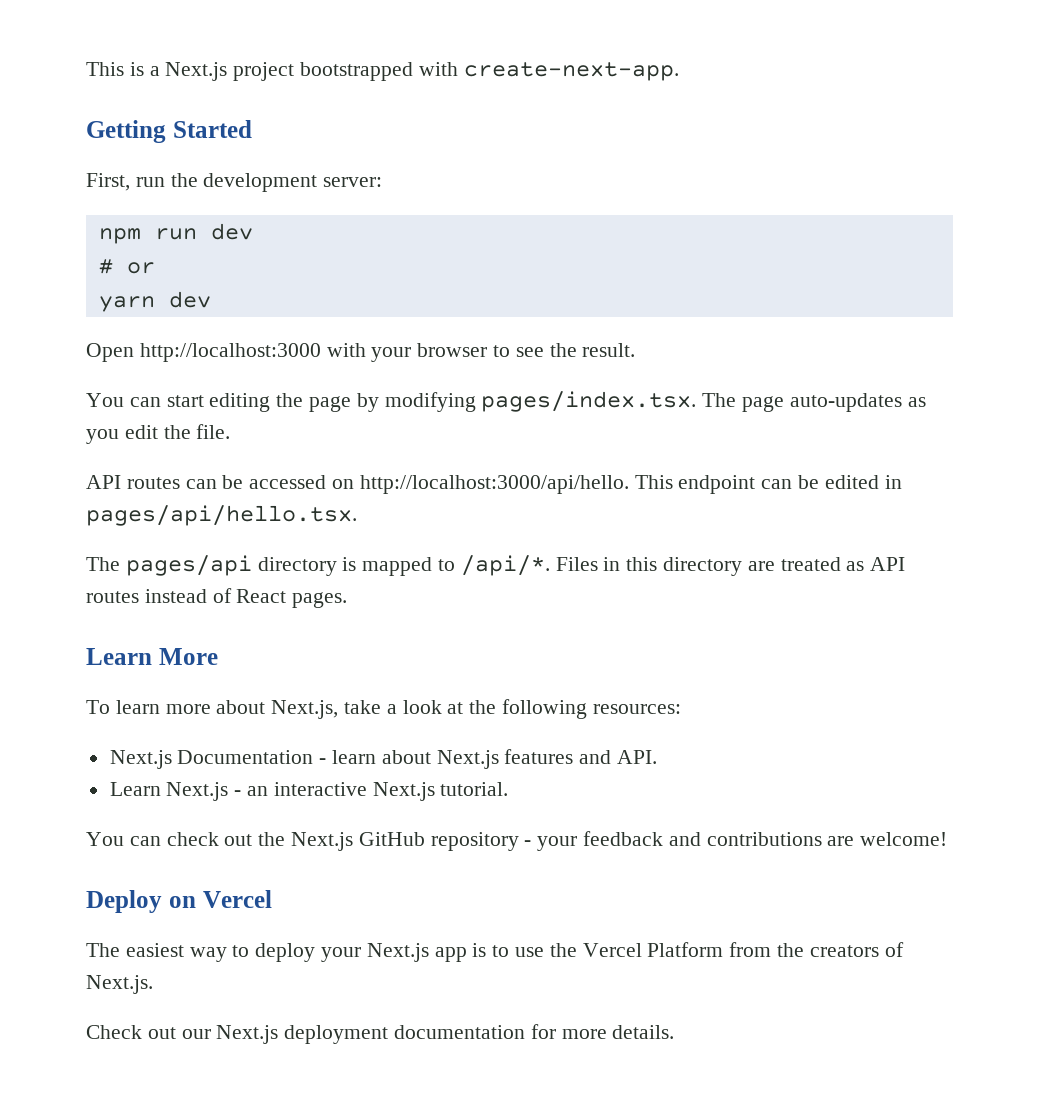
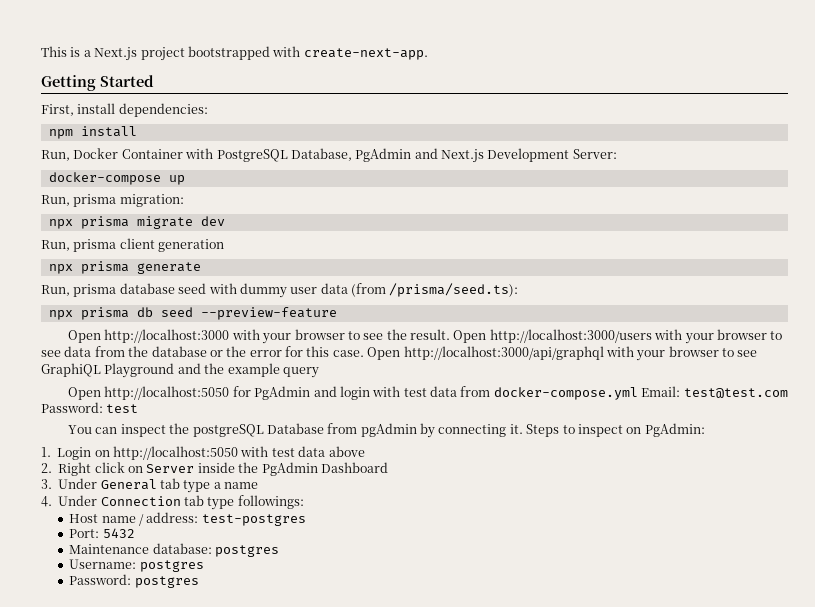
[135,173,383,192] [98,223,253,244] [98,259,155,274] [98,291,211,312] run the development server: // npm run dev // # or // yarn dev -> [77,103,208,117] [48,126,137,139] [41,148,617,163] [48,172,185,185] [41,194,184,207] [48,216,225,229] [41,238,225,252] [48,261,201,274] [41,283,519,298] [48,307,337,320] install dependencies: // npm install // Run, Docker Container with PostgreSQL Database, PgAdmin and Next.js Development Server: // docker-compose up // Run, prisma migration: // npx prisma migrate dev // Run, prisma client generation // npx prisma generate // Run, prisma database seed with dummy user data (from /prisma/seed.ts): // npx prisma db seed --preview-feature
[86,391,926,412] [86,424,231,444] [86,475,902,494] [86,505,357,526] [86,555,906,576] [86,588,348,608] [86,648,218,665] [86,699,681,719] [109,749,658,769] [109,782,509,801] [86,831,948,851] [86,890,272,913] [86,942,904,962] [86,975,153,994] [86,1024,675,1044] // You can start editing the page by modifying pages/index.tsx. The page auto-updates as you edit the file. // API routes can be accessed on http://localhost:3000/api/hello. This endpoint can be edited in pages/api/hello.tsx. // The pages/api directory is mapped to /api/*. Files in this directory are treated as API routes instead of React pages. // Learn More // To learn more about Next.js, take a look at the following resources: // Next.js Documentation - learn about Next.js features and API. // Learn Next.js - an interactive Next.js tutorial. // You can check out the Next.js GitHub repository - your feedback and contributions are welcome! // Deploy on Vercel // The easiest way to deploy your Next.js app is to use the Vercel Platform from the creators of Next.js. // Check out our Next.js deployment documentation for more details. -> [453,329,783,344] [41,346,758,361] [41,363,319,378] [68,386,788,400] [41,402,139,413] [68,423,705,438] [41,446,365,460] [41,462,388,476] [41,478,259,493] [41,495,304,510] [69,512,306,526] [69,528,135,538] [69,543,279,557] [69,559,204,572] [69,574,199,588] Open http://localhost:3000/users with your browser to see data from the database or the error for this case. Open http://localhost:3000/api/graphql with your browser to see GraphiQL Playground and the example query // Open http://localhost:5050 for PgAdmin and login with test data from docker-compose.yml Email: test@test.com Password: test // You can inspect the postgreSQL Database from pgAdmin by connecting it. Steps to inspect on PgAdmin: // 1. Login on http://localhost:5050 with test data above // 2. Right click on Server inside the PgAdmin Dashboard // 3. Under General tab type a name // 4. Under Connection tab type followings: // Host name / address: test-postgres // Port: 5432 // Maintenance database: postgres // Username: postgres // Password: postgres

